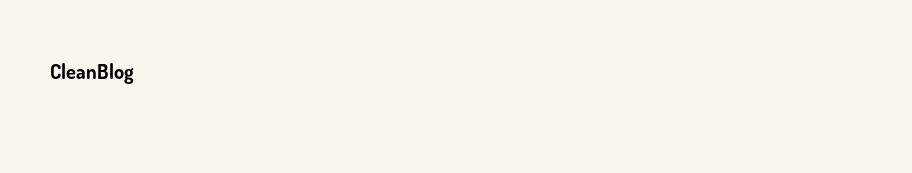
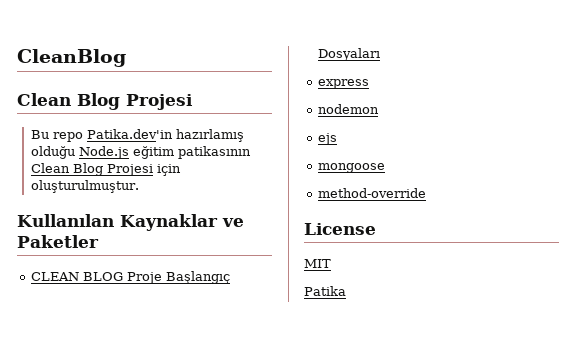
(134, 73) none -> [17,93,193,110] [31,129,245,142] [31,146,252,159] [31,163,182,176] [31,180,140,193] [17,214,244,231] [17,235,99,248] [31,271,231,284] [318,48,381,61] [318,79,370,89] [318,104,380,114] [318,133,338,145] [318,163,386,173] [318,188,427,198] [304,223,376,235] [304,259,331,268] [304,286,346,296] // Clean Blog Projesi // Bu repo Patika.dev'in hazırlamış olduğu Node.js eğitim patikasının Clean Blog Projesi için oluşturulmuştur. // Kullanılan Kaynaklar ve Paketler // CLEAN BLOG Proje Başlangıç Dosyaları // express // nodemon // ejs // mongoose // method-override // License // MIT // Patika

